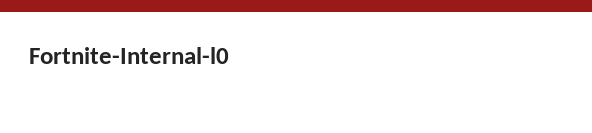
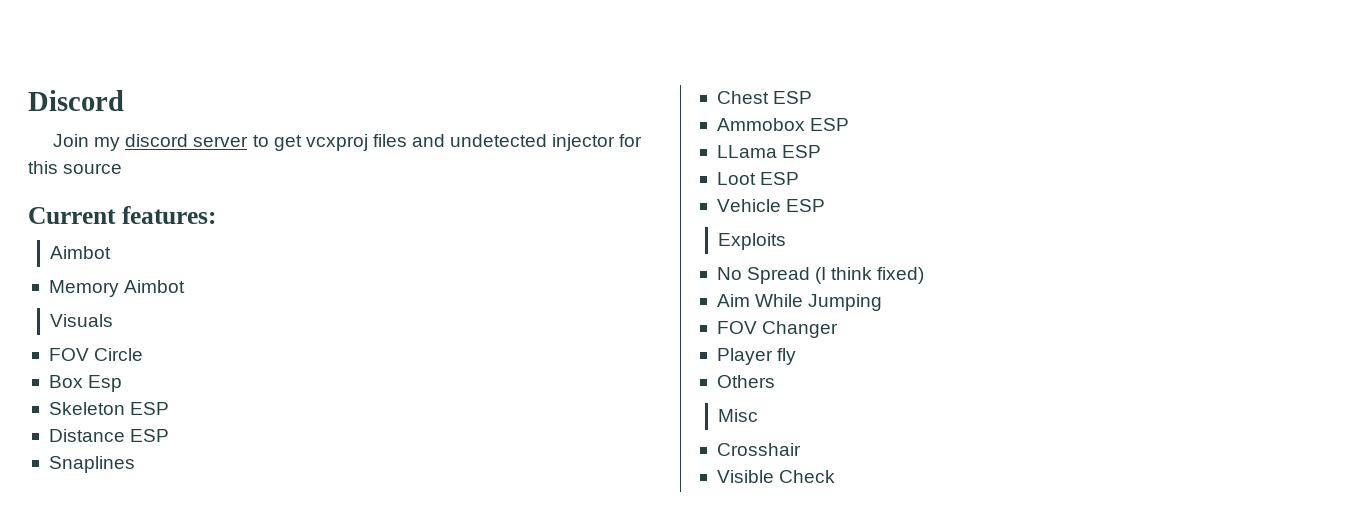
[29,47,229,64] Fortnite-Internal-l0 -> [28,90,124,111] [53,134,643,151] [28,161,123,174] [28,206,216,224] [50,246,112,259] [48,280,186,297] [50,314,114,327] [48,348,144,361] [48,375,123,392] [48,402,170,415] [48,429,170,442] [48,456,135,473] [716,91,813,104] [716,118,850,131] [716,145,822,158] [716,172,800,185] [716,199,826,212] [718,233,787,250] [716,267,925,284] [716,294,883,311] [716,321,839,338] [716,348,797,365] [716,375,775,388] [718,409,759,422] [716,443,801,456] [716,470,836,483] Discord // Join my discord server to get vcxproj files and undetected injector for this source // Current features: // Aimbot // Memory Aimbot // Visuals // FOV Circle // Box Esp // Skeleton ESP // Distance ESP // Snaplines // Chest ESP // Ammobox ESP // LLama ESP // Loot ESP // Vehicle ESP // Exploits // No Spread (I think fixed) // Aim While Jumping // FOV Changer // Player fly // Others // Misc // Crosshair // Visible Check

